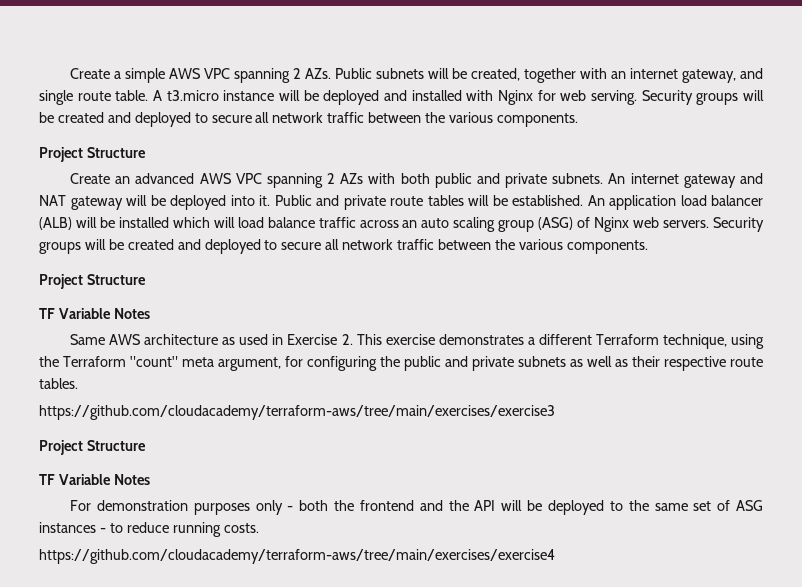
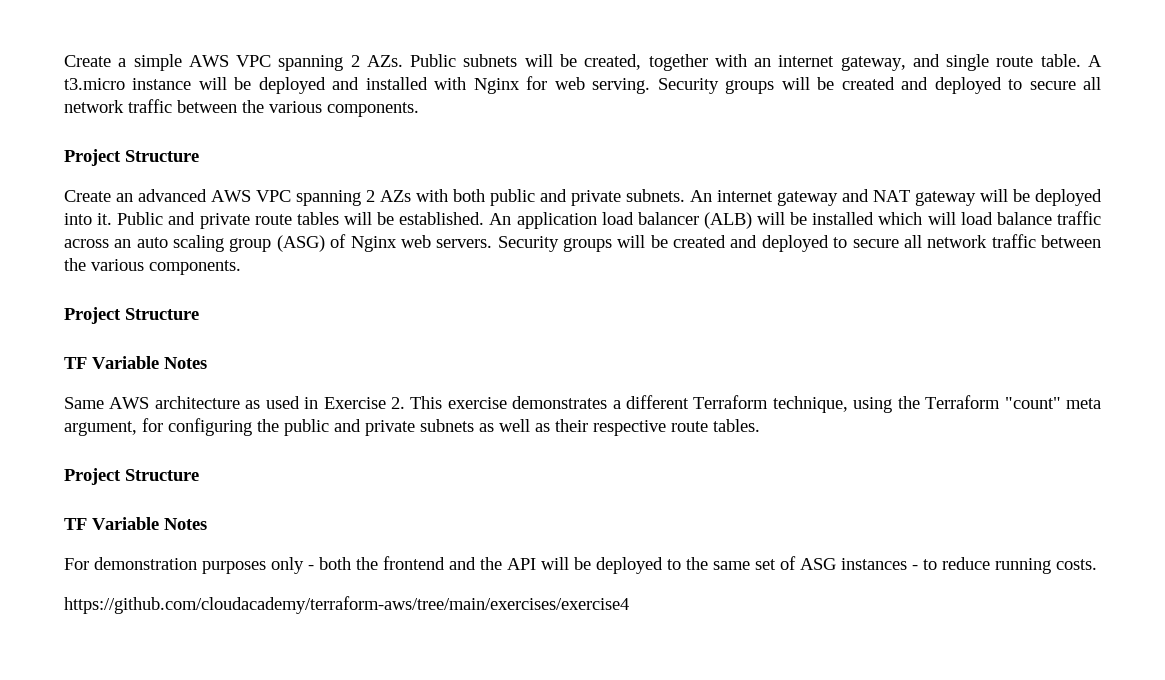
[39,405,555,420] // https://github.com/cloudacademy/terraform-aws/tree/main/exercises/exercise3 -> (760, 425) none

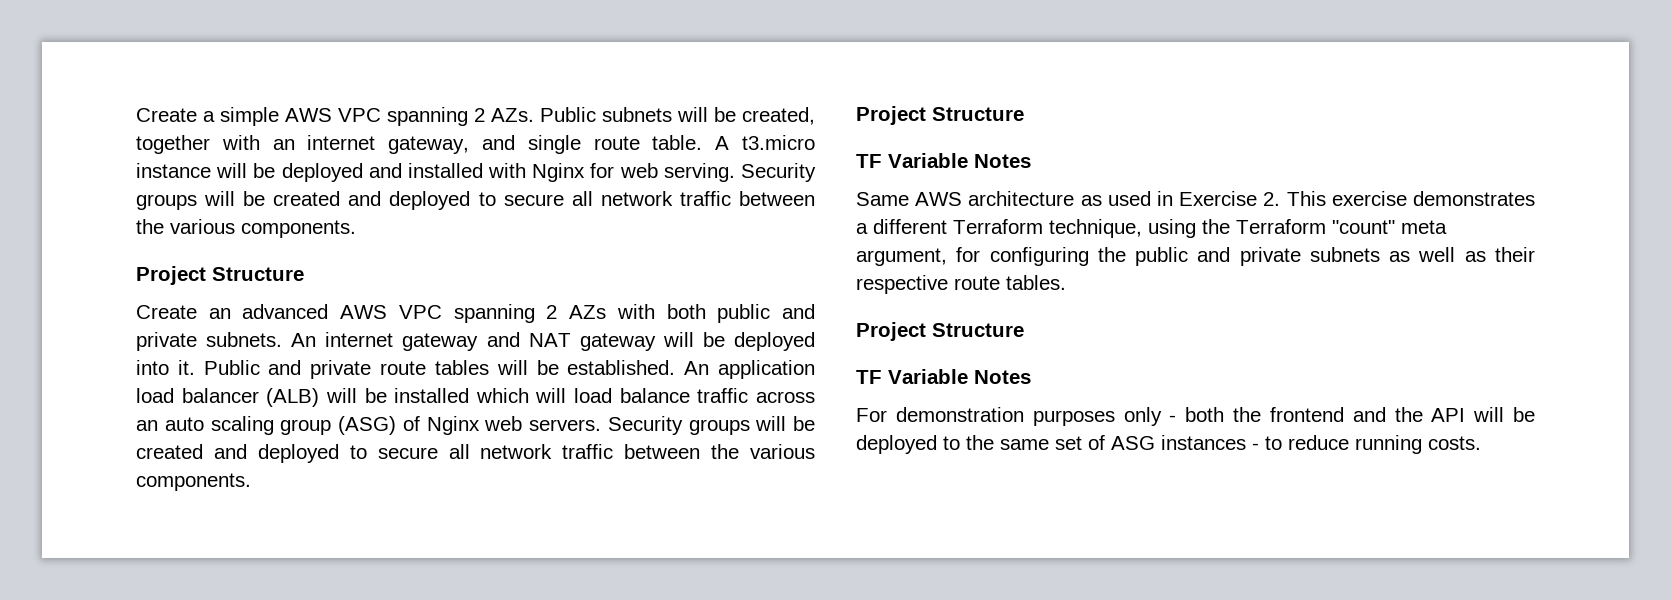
[64,596,629,614] // https://github.com/cloudacademy/terraform-aws/tree/main/exercises/exercise4 -> (1481, 443) none

